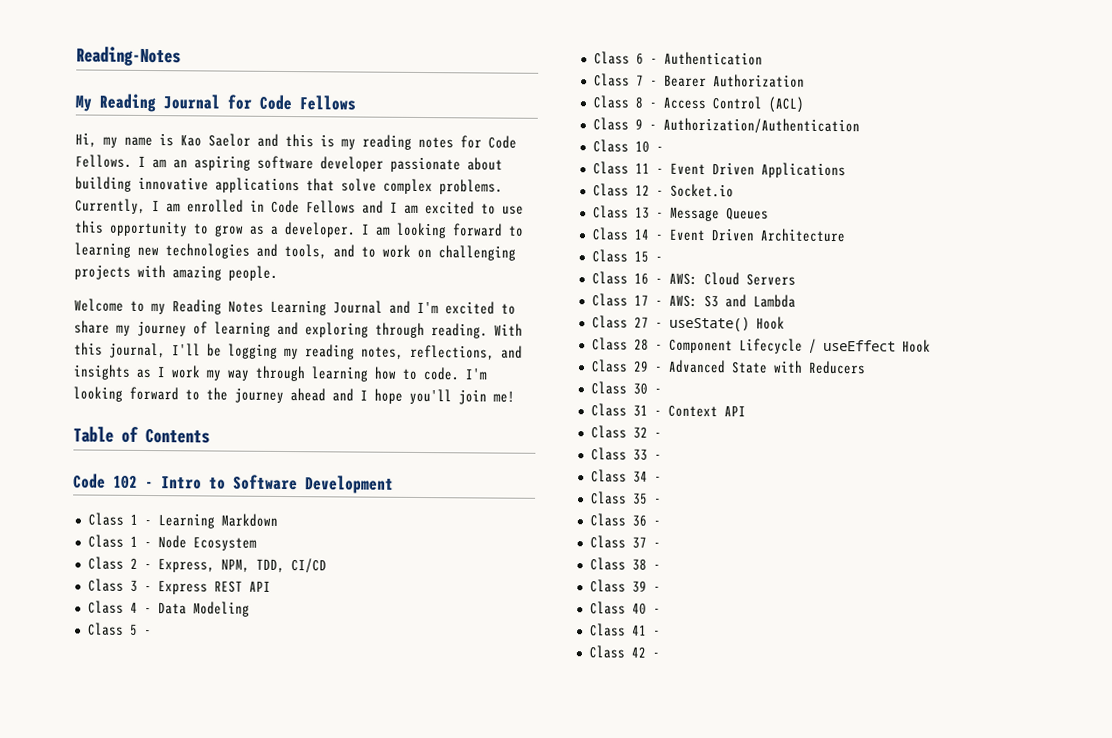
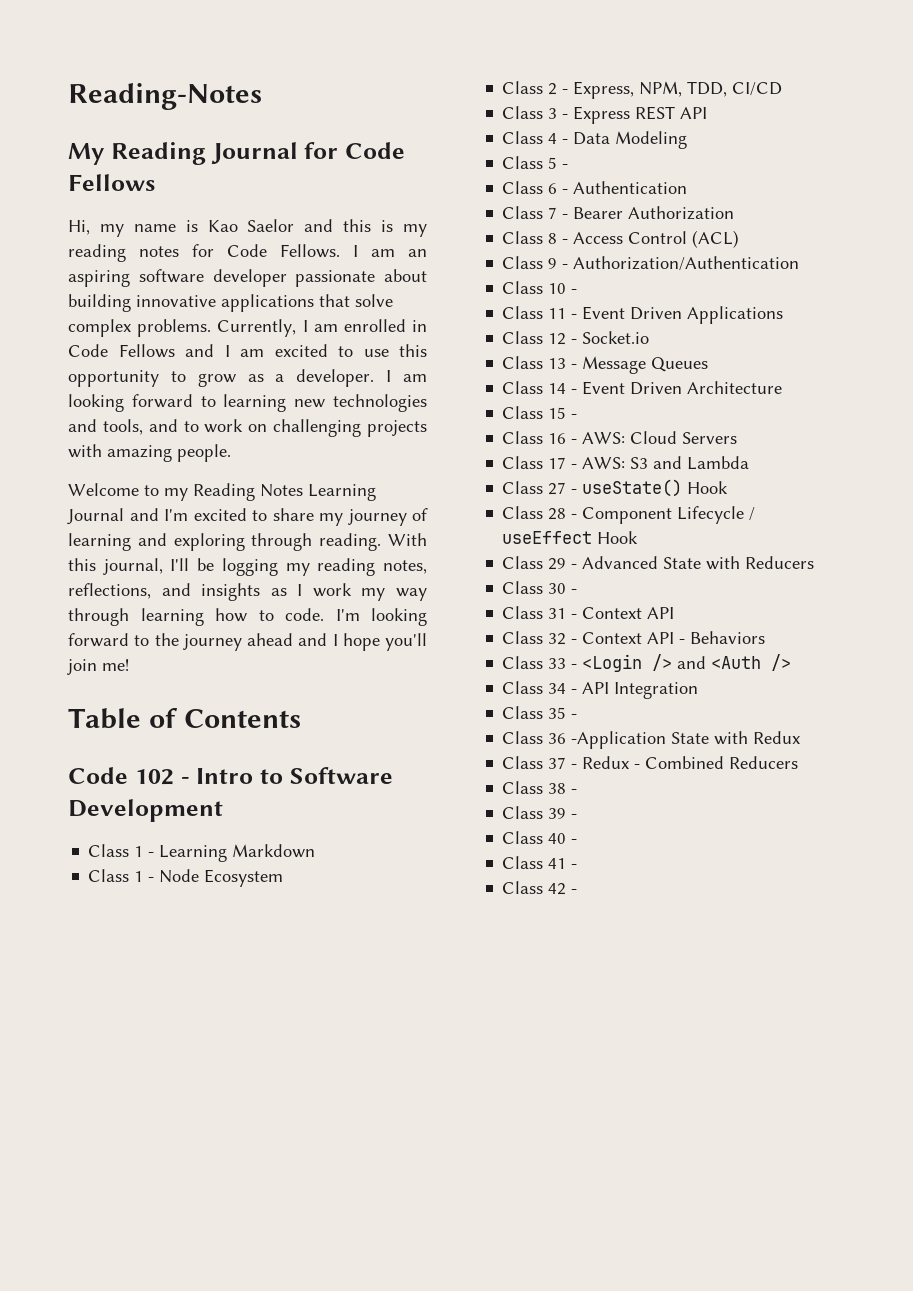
(662, 435) none -> [582,631,766,644] Context API - Behaviors
(662, 457) none -> [582,654,792,672] <Login /> and <Auth />
(662, 479) none -> [582,682,699,699] API Integration
[652,520,661,526] - -> [571,731,801,749] -Application State with Redux
(661, 545) none -> [582,756,799,769] Redux - Combined Reducers

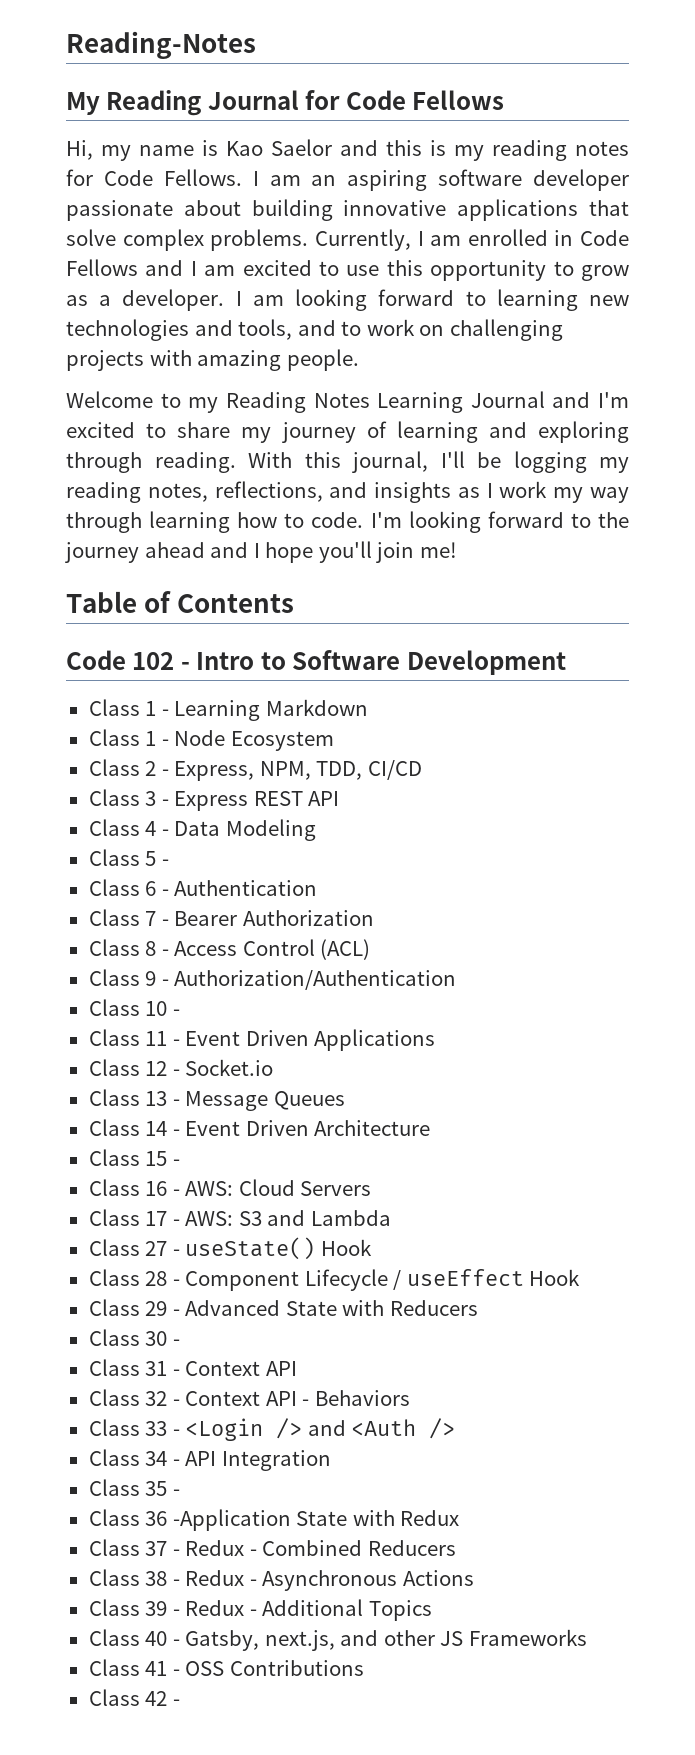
(578, 791) none -> [185,1570,474,1591] Redux - Asynchronous Actions
(578, 816) none -> [185,1599,432,1621] Redux - Additional Topics
(578, 841) none -> [185,1629,587,1651] Gatsby, next.js, and other JS Frameworks
(578, 866) none -> [185,1660,364,1676] OSS Contributions

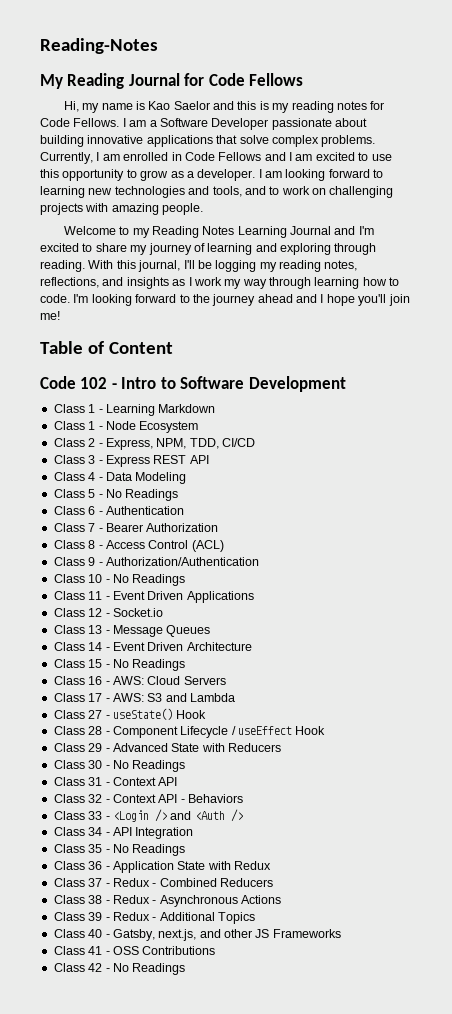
[311,169,629,191] an aspiring software developer -> [149,118,269,130] a Software Developer
[177,594,295,613] Contents -> [108,342,173,354] Content
(169, 862) none -> [105,489,179,501] No Readings
(180, 1012) none -> [112,574,186,586] No Readings
(180, 1162) none -> [112,659,186,671] No Readings
(180, 1342) none -> [112,760,186,772] No Readings
(180, 1492) none -> [112,844,186,856] No Readings
[172,1509,291,1531] -Application -> [105,861,174,873] - Application
(180, 1702) none -> [112,963,186,975] No Readings

